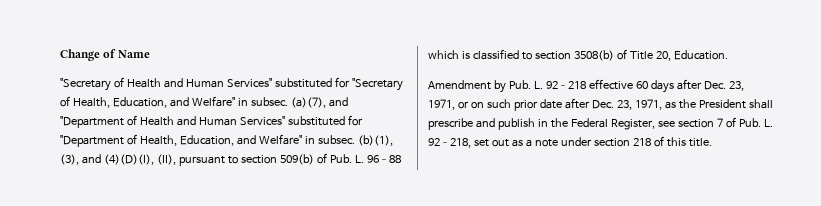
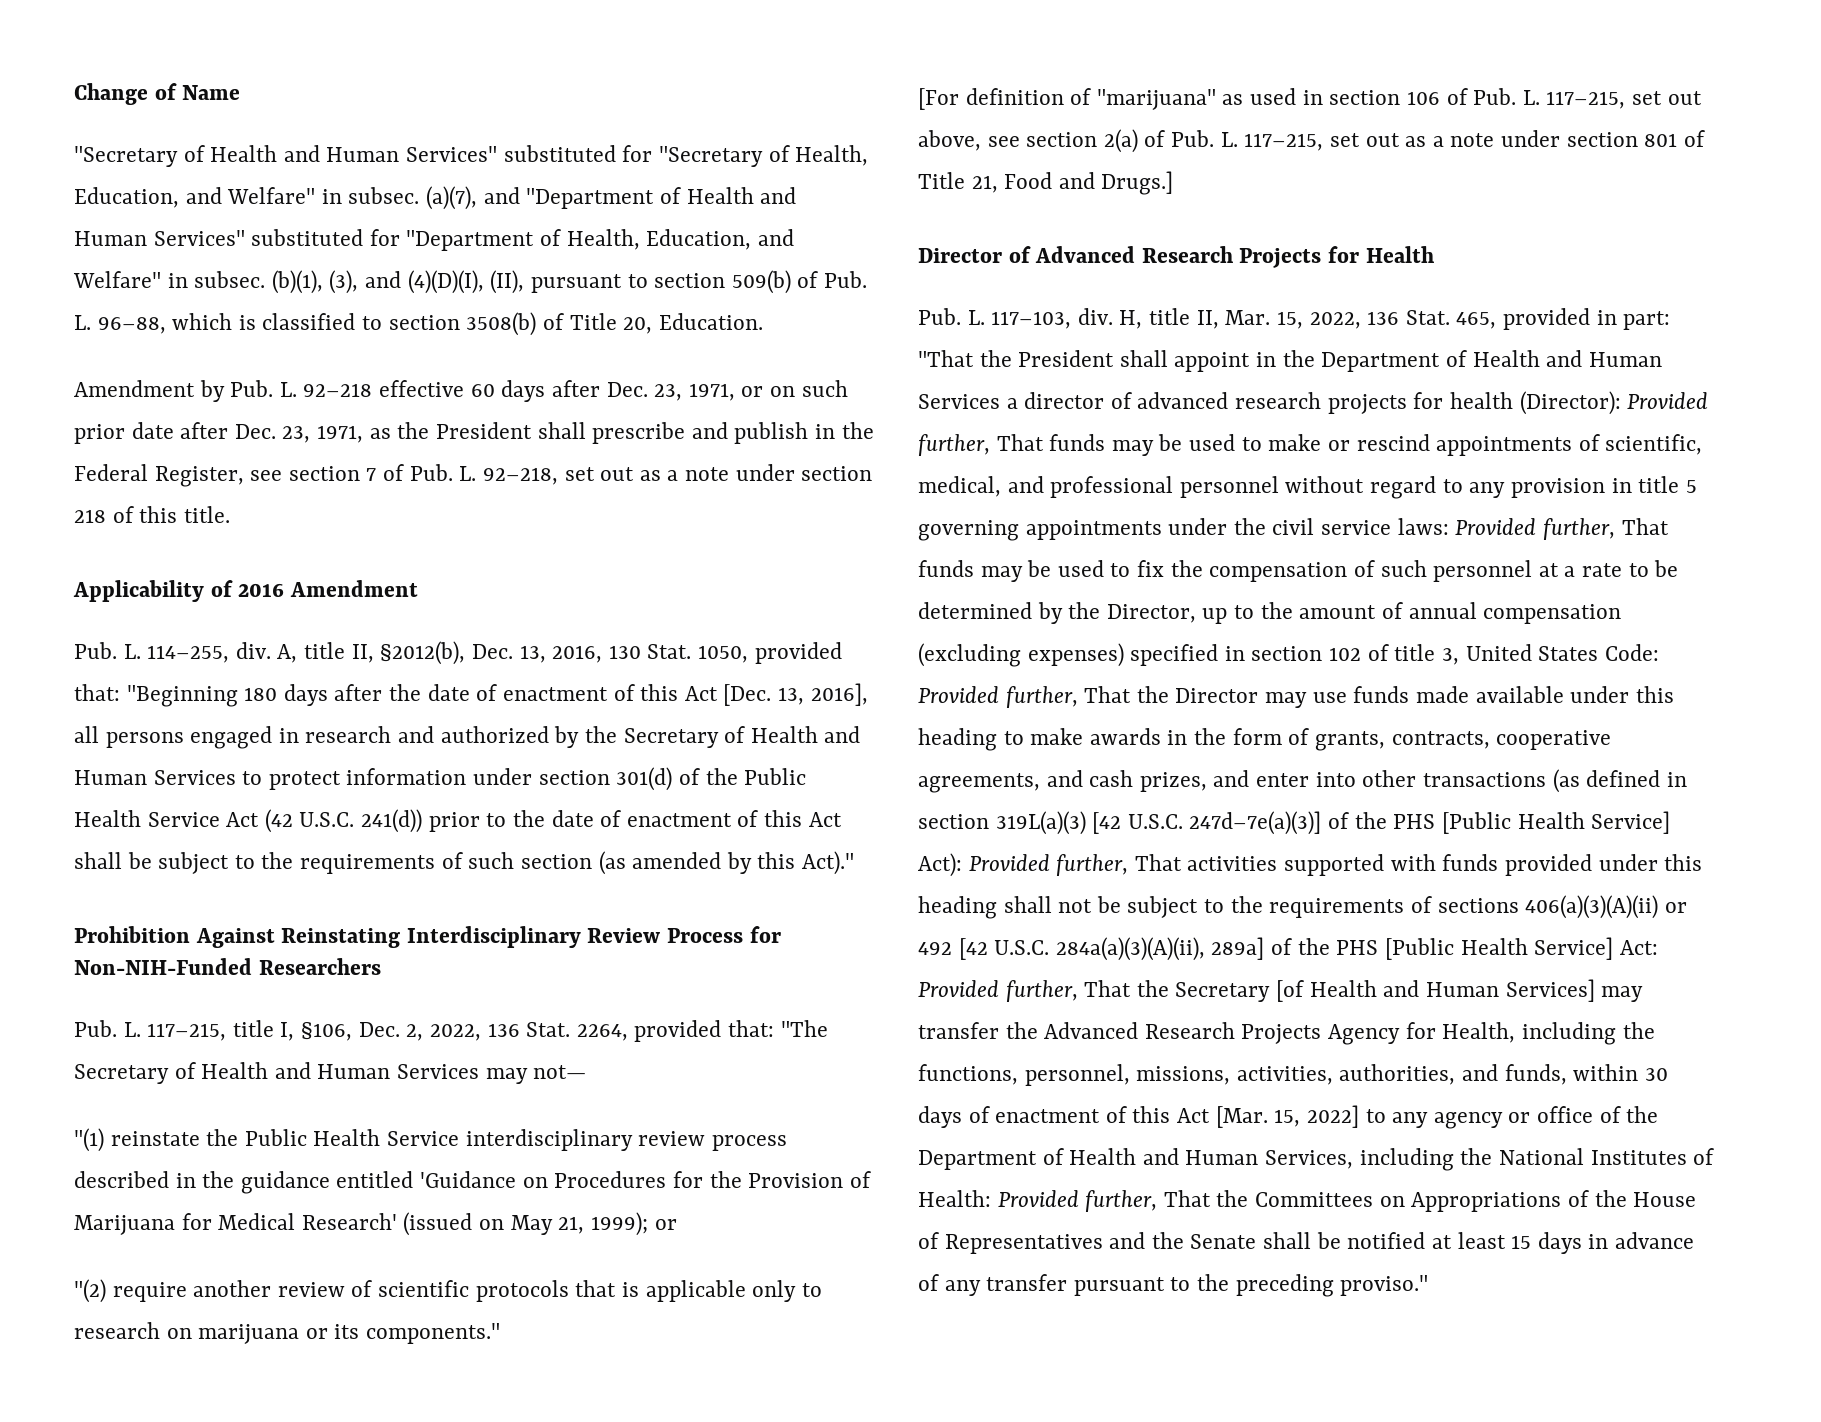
[366,155,401,163] 96–88 -> [97,317,166,334] 96–88,
(712, 142) none -> [73,580,418,602] [74,641,842,665] [74,683,868,707] [74,726,861,749] [74,767,807,791] [74,809,842,833] [74,851,854,875] [74,926,781,948] [74,958,381,975] [74,1020,828,1042] [74,1062,587,1084] [74,1128,787,1152] [74,1171,871,1194] [74,1212,677,1236] [74,1279,822,1303] [74,1322,501,1344] [918,88,1702,110] [918,129,1705,153] [918,171,1174,195] [918,246,1434,268] [918,308,1671,330] [918,350,1662,372] [918,391,1709,415] [918,434,1703,456] [918,476,1697,499] [918,518,1669,541] [918,560,1679,582] [918,602,1622,624] [918,643,1659,667] [918,686,1674,708] [918,728,1612,751] [918,769,1687,793] [918,811,1671,835] [918,853,1703,877] [918,895,1687,919] [918,937,1658,961] [918,979,1644,1002] [918,1022,1655,1045] [918,1064,1668,1086] [918,1105,1659,1129] [918,1148,1715,1171] [918,1190,1697,1212] [918,1232,1694,1254] [918,1274,1429,1297] // Applicability of 2016 Amendment // Pub. L. 114–255, div. A, title II, §2012(b), Dec. 13, 2016, 130 Stat. 1050, provided that: "Beginning 180 days after the date of enactment of this Act [Dec. 13, 2016], all persons engaged in research and authorized by the Secretary of Health and Human Services to protect information under section 301(d) of the Public Health Service Act (42 U.S.C. 241(d)) prior to the date of enactment of this Act shall be subject to the requirements of such section (as amended by this Act)." // Prohibition Against Reinstating Interdisciplinary Review Process for Non-NIH-Funded Researchers // Pub. L. 117–215, title I, §106, Dec. 2, 2022, 136 Stat. 2264, provided that: "The Secretary of Health and Human Services may not— // "(1) reinstate the Public Health Service interdisciplinary review process described in the guidance entitled 'Guidance on Procedures for the Provision of Marijuana for Medical Research' (issued on May 21, 1999); or // "(2) require another review of scientific protocols that is applicable only to research on marijuana or its components." // [For definition of "marijuana" as used in section 106 of Pub. L. 117–215, set out above, see section 2(a) of Pub. L. 117–215, set out as a note under section 801 of Title 21, Food and Drugs.] // Director of Advanced Research Projects for Health // Pub. L. 117–103, div. H, title II, Mar. 15, 2022, 136 Stat. 465, provided in part: "That the President shall appoint in the Department of Health and Human Services a director of advanced research projects for health (Director): Provided further, That funds may be used to make or rescind appointments of scientific, medical, and professional personnel without regard to any provision in title 5 governing appointments under the civil service laws: Provided further, That funds may be used to fix the compensation of such personnel at a rate to be determined by the Director, up to the amount of annual compensation (excluding expenses) specified in section 102 of title 3, United States Code: Provided further, That the Director may use funds made available under this heading to make awards in the form of grants, contracts, cooperative agreements, and cash prizes, and enter into other transactions (as defined in section 319L(a)(3) [42 U.S.C. 247d–7e(a)(3)] of the PHS [Public Health Service] Act): Provided further, That activities supported with funds provided under this heading shall not be subject to the requirements of sections 406(a)(3)(A)(ii) or 492 [42 U.S.C. 284a(a)(3)(A)(ii), 289a] of the PHS [Public Health Service] Act: Provided further, That the Secretary [of Health and Human Services] may transfer the Advanced Research Projects Agency for Health, including the functions, personnel, missions, activities, authorities, and funds, within 30 days of enactment of this Act [Mar. 15, 2022] to any agency or office of the Department of Health and Human Services, including the National Institutes of Health: Provided further, That the Committees on Appropriations of the House of Representatives and the Senate shall be notified at least 15 days in advance of any transfer pursuant to the preceding proviso."

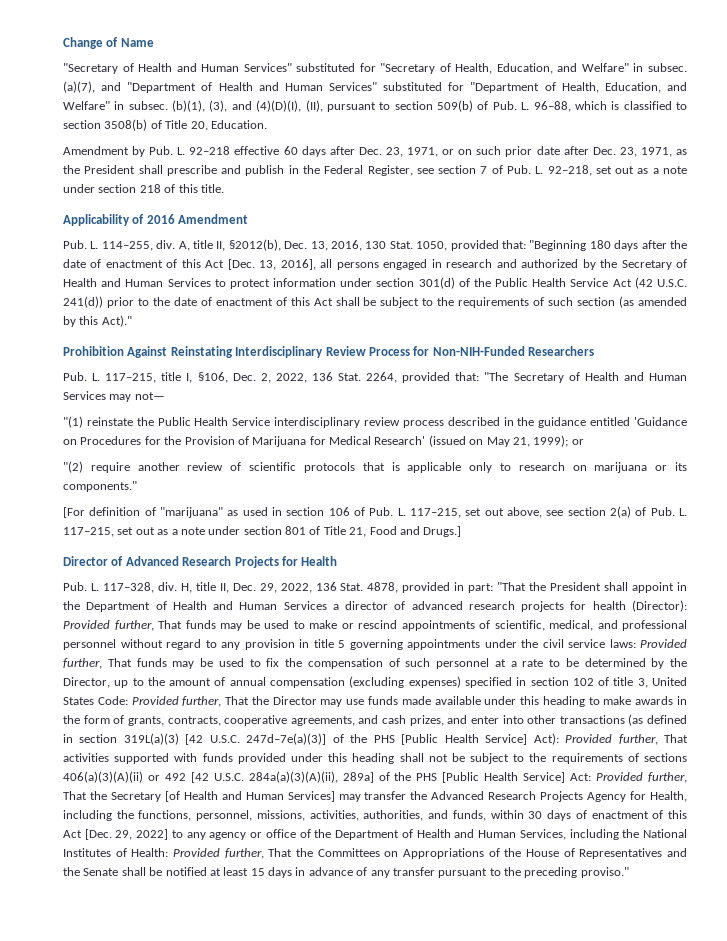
[991,311,1072,329] 117–103, -> [102,582,154,593] 117–328,
[1225,310,1497,329] Mar. 15, 2022, 136 Stat. 465, -> [232,582,399,593] Dec. 29, 2022, 136 Stat. 4878,
[1215,1106,1301,1128] [Mar. 15, -> [84,829,133,840] [Dec. 29,

